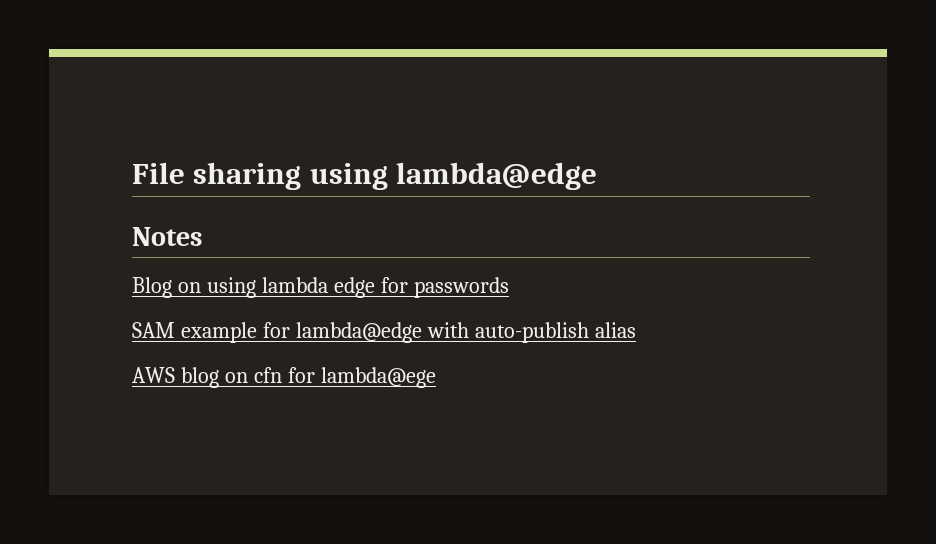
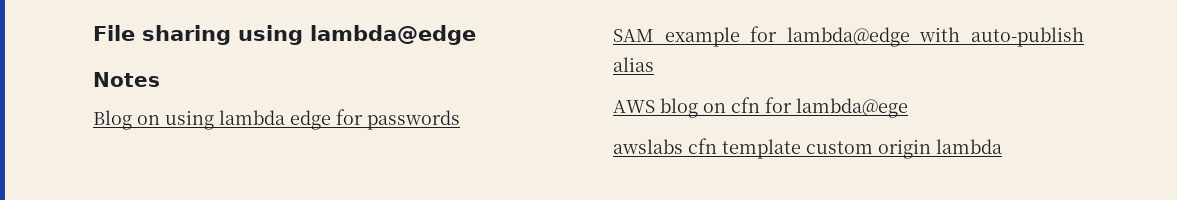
(436, 377) none -> [613,138,1002,159] // awslabs cfn template custom origin lambda

